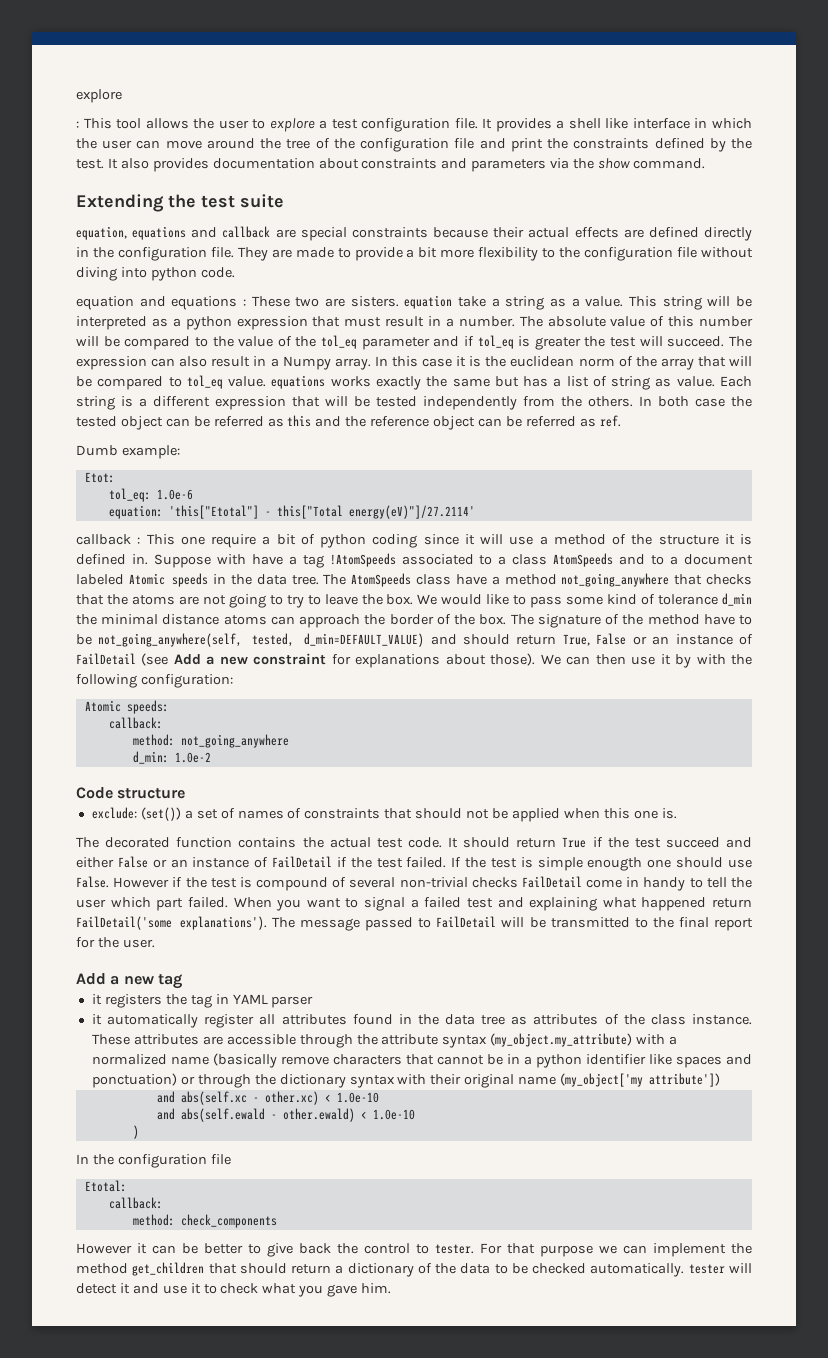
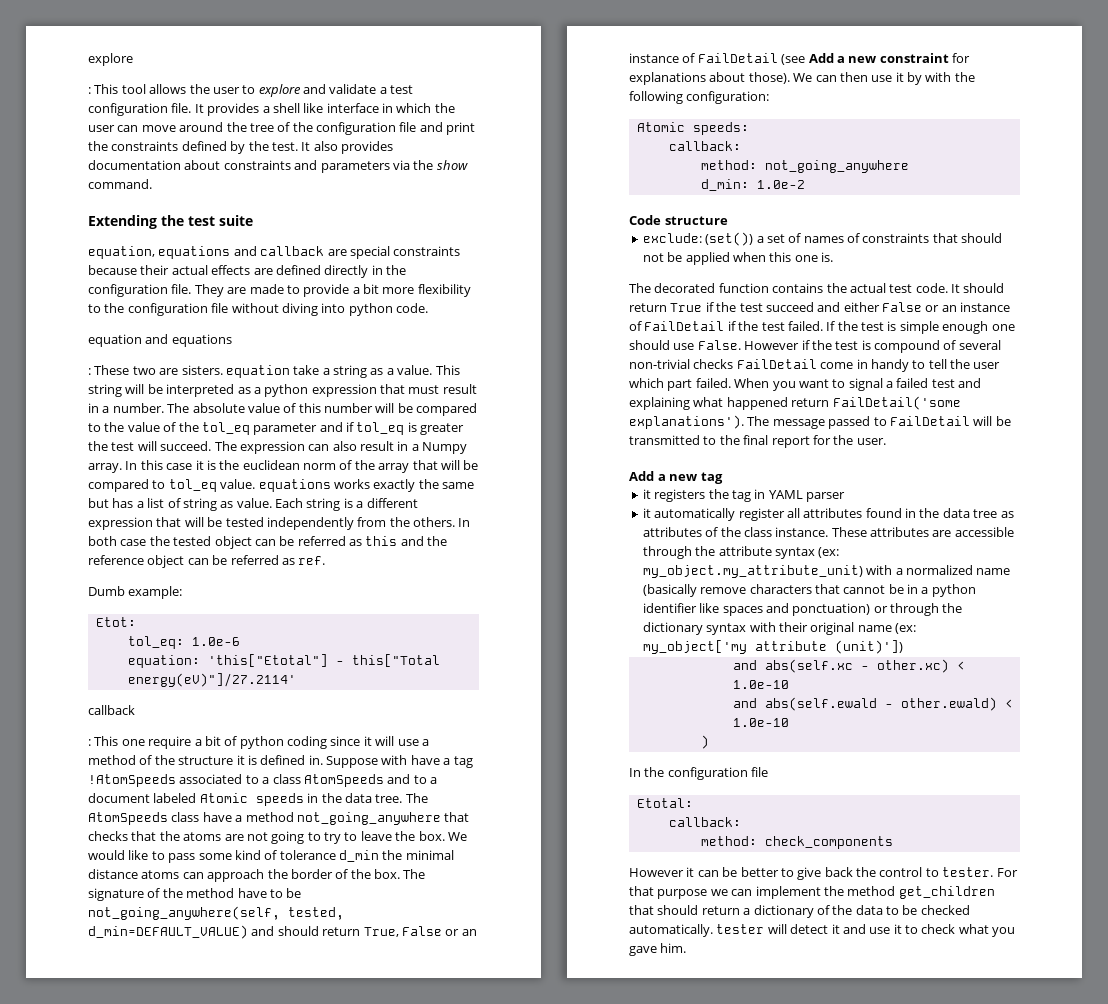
(315, 125) none -> [303,84,377,94] and validate
(238, 303) none -> (232, 340) //
(131, 539) none -> (135, 710) //
[587,857,643,871] enougth -> [942,321,989,334] enough
[490,1033,633,1047] (my_object.my_attribute) -> [818,547,840,558] [642,565,863,578] (ex: my_object.my_attribute_unit)
[560,1073,721,1087] (my_object['my attribute']) -> [895,623,916,634] [642,640,903,654] (ex: my_object['my attribute (unit)'])

